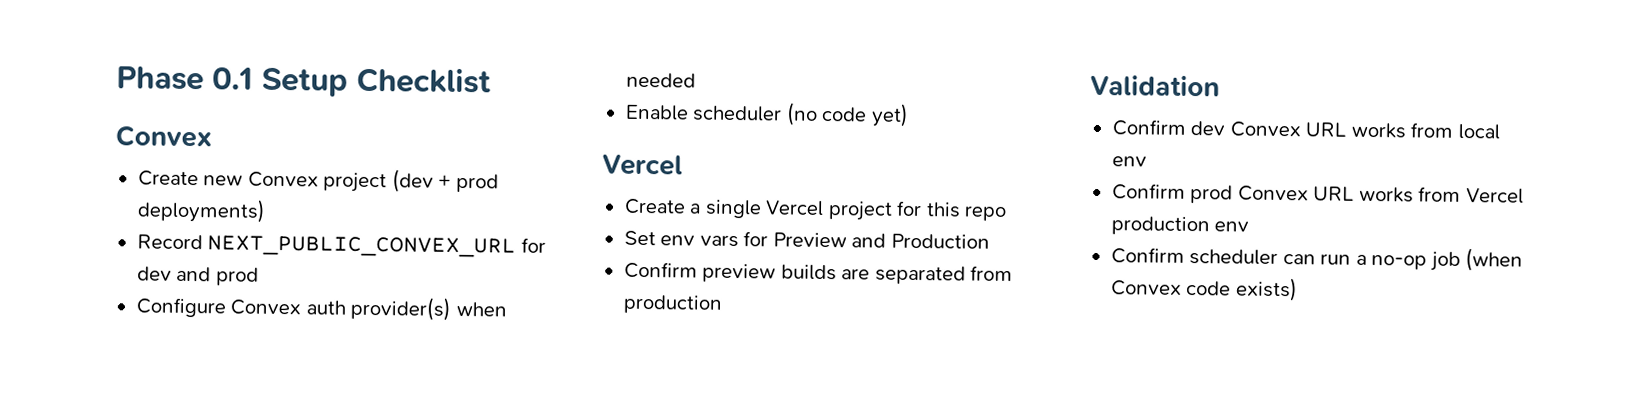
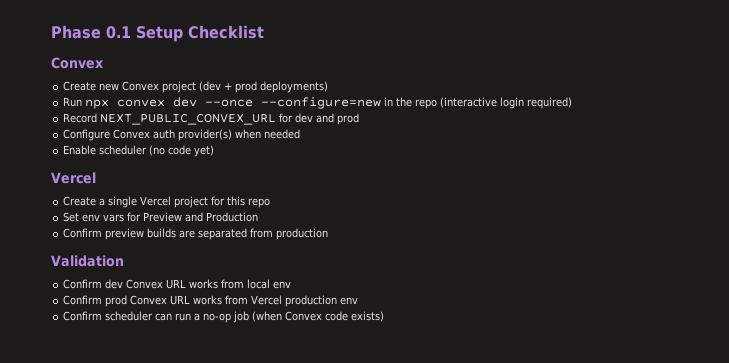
(266, 210) none -> [63,97,573,109] // Run npx convex dev --once --configure=new in the repo (interactive login required)

